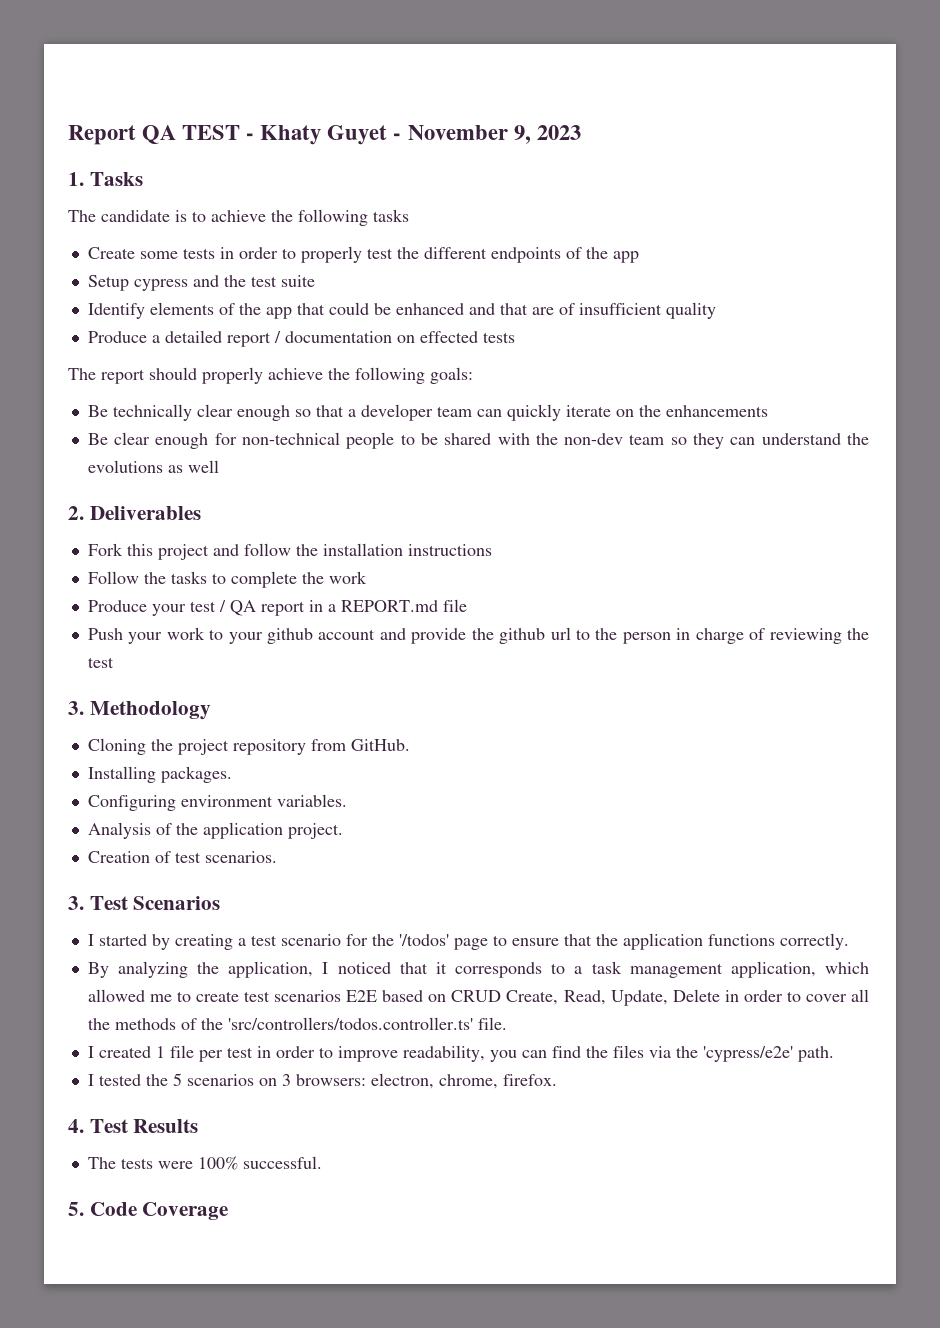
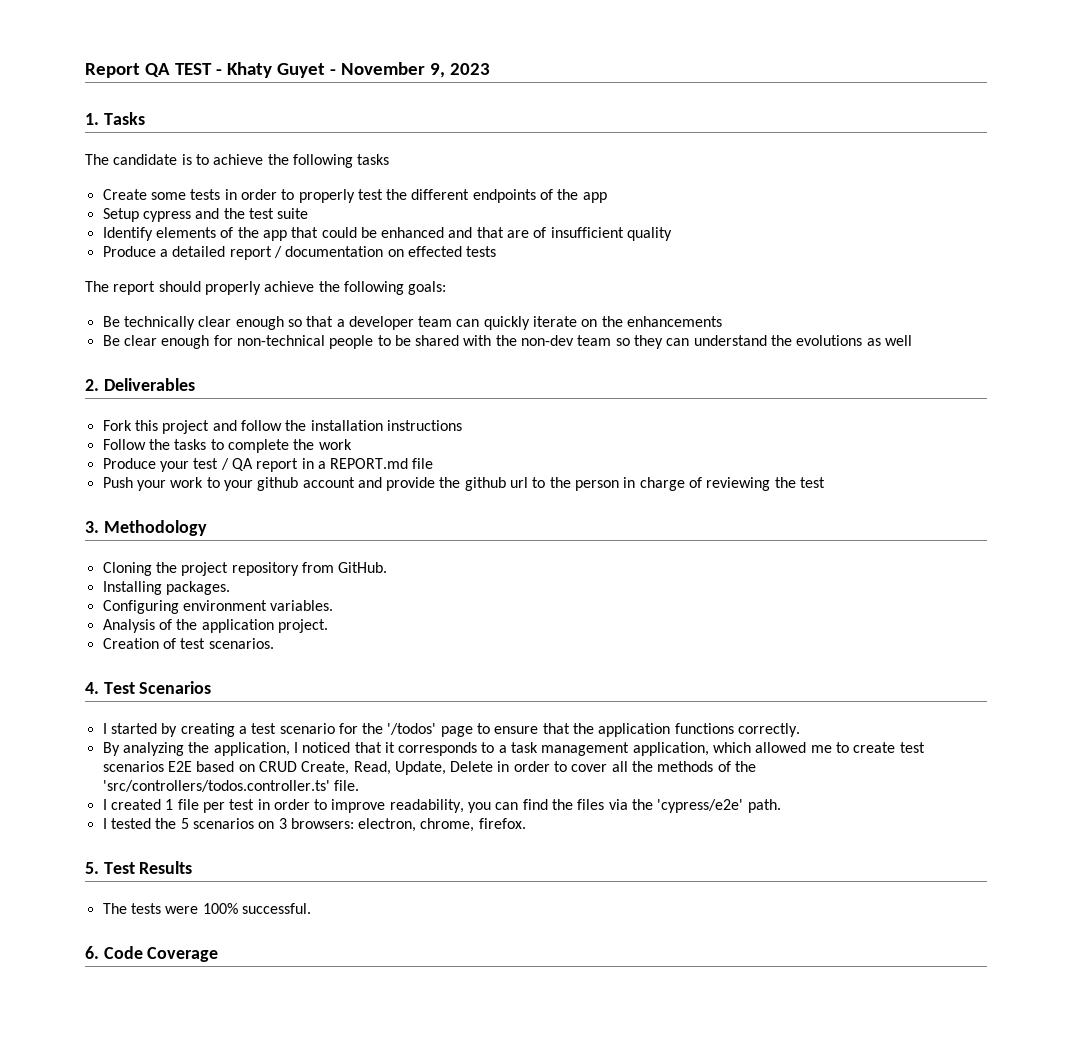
[68,896,84,910] 3. -> [85,682,99,694] 4.
[68,1119,84,1133] 4. -> [85,862,99,874] 5.
[68,1202,84,1216] 5. -> [85,946,99,959] 6.

